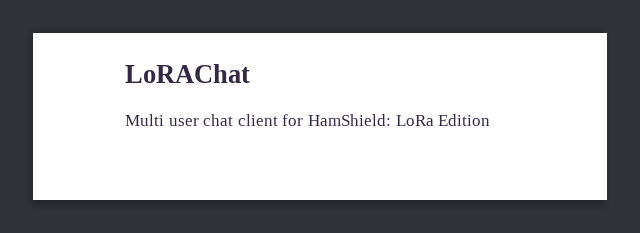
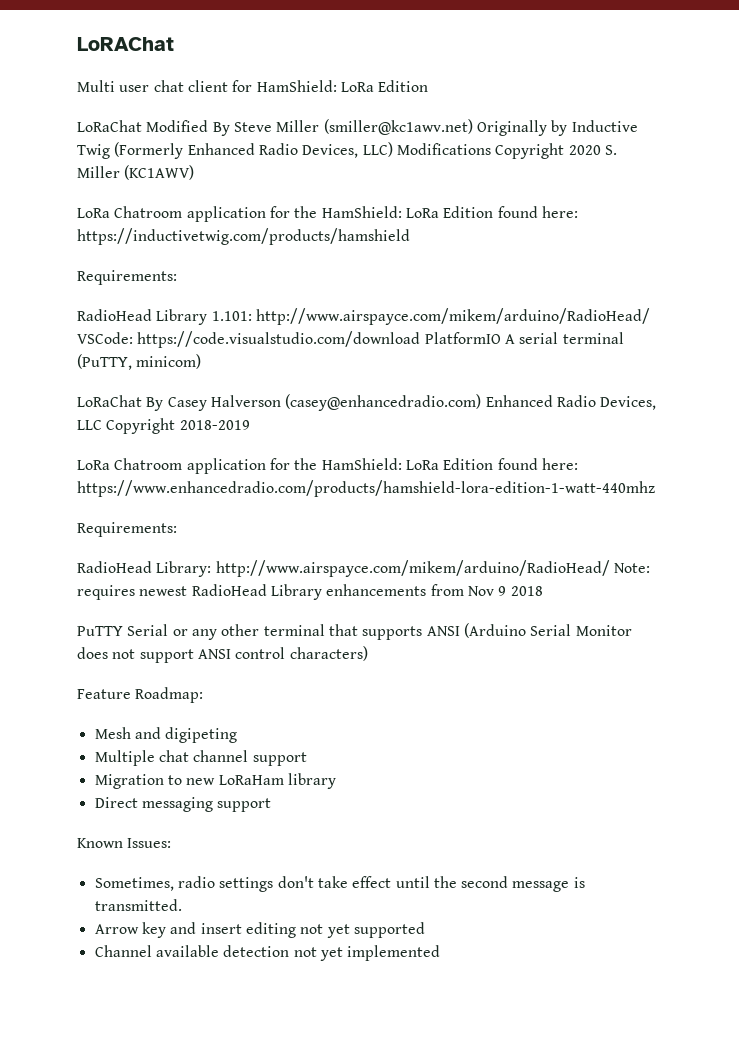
(491, 120) none -> [77,119,638,136] [77,142,617,159] [77,165,195,180] [77,206,578,222] [77,228,410,245] [77,270,177,285] [77,308,650,325] [77,331,624,348] [77,354,202,370] [77,394,657,411] [77,418,250,434] [77,458,578,474] [77,480,655,497] [77,522,177,537] [77,560,650,577] [77,584,543,600] [77,623,632,640] [77,646,368,663] [77,687,204,703] [94,727,238,743] [94,750,307,766] [94,773,336,789] [94,797,272,812] [77,838,172,848] [94,876,585,892] [94,899,182,911] [94,922,425,938] [94,945,441,961] // LoRaChat Modified By Steve Miller (smiller@kc1awv.net) Originally by Inductive Twig (Formerly Enhanced Radio Devices, LLC) Modifications Copyright 2020 S. Miller (KC1AWV) // LoRa Chatroom application for the HamShield: LoRa Edition found here: https://inductivetwig.com/products/hamshield // Requirements: // RadioHead Library 1.101: http://www.airspayce.com/mikem/arduino/RadioHead/ VSCode: https://code.visualstudio.com/download PlatformIO A serial terminal (PuTTY, minicom) // LoRaChat By Casey Halverson (casey@enhancedradio.com) Enhanced Radio Devices, LLC Copyright 2018-2019 // LoRa Chatroom application for the HamShield: LoRa Edition found here: https://www.enhancedradio.com/products/hamshield-lora-edition-1-watt-440mhz // Requirements: // RadioHead Library: http://www.airspayce.com/mikem/arduino/RadioHead/ Note: requires newest RadioHead Library enhancements from Nov 9 2018 // PuTTY Serial or any other terminal that supports ANSI (Arduino Serial Monitor does not support ANSI control characters) // Feature Roadmap: // Mesh and digipeting // Multiple chat channel support // Migration to new LoRaHam library // Direct messaging support // Known Issues: // Sometimes, radio settings don't take effect until the second message is transmitted. // Arrow key and insert editing not yet supported // Channel available detection not yet implemented

